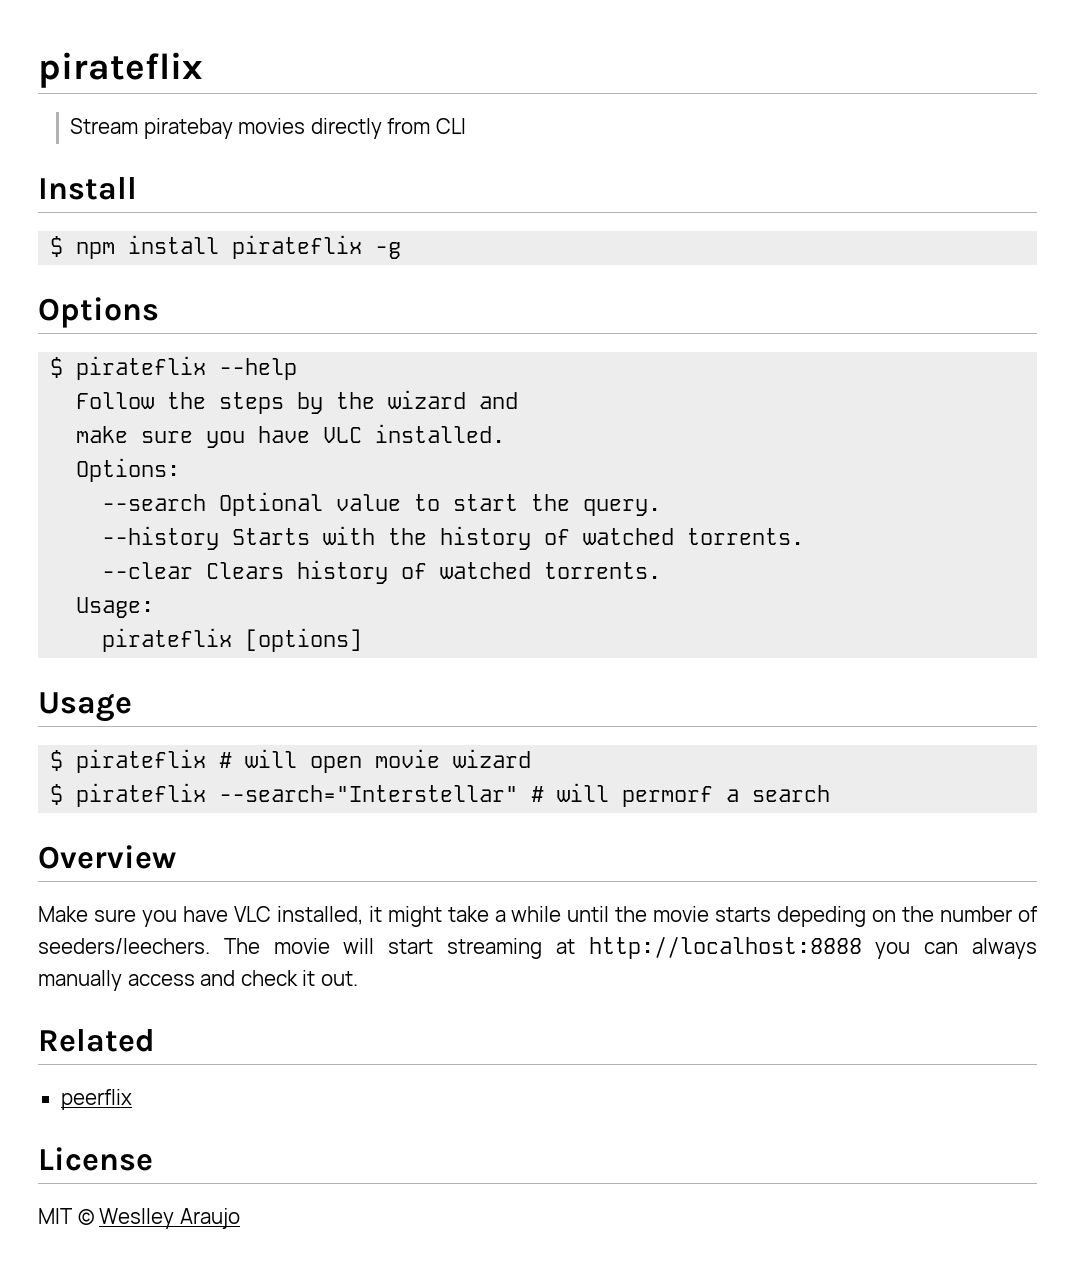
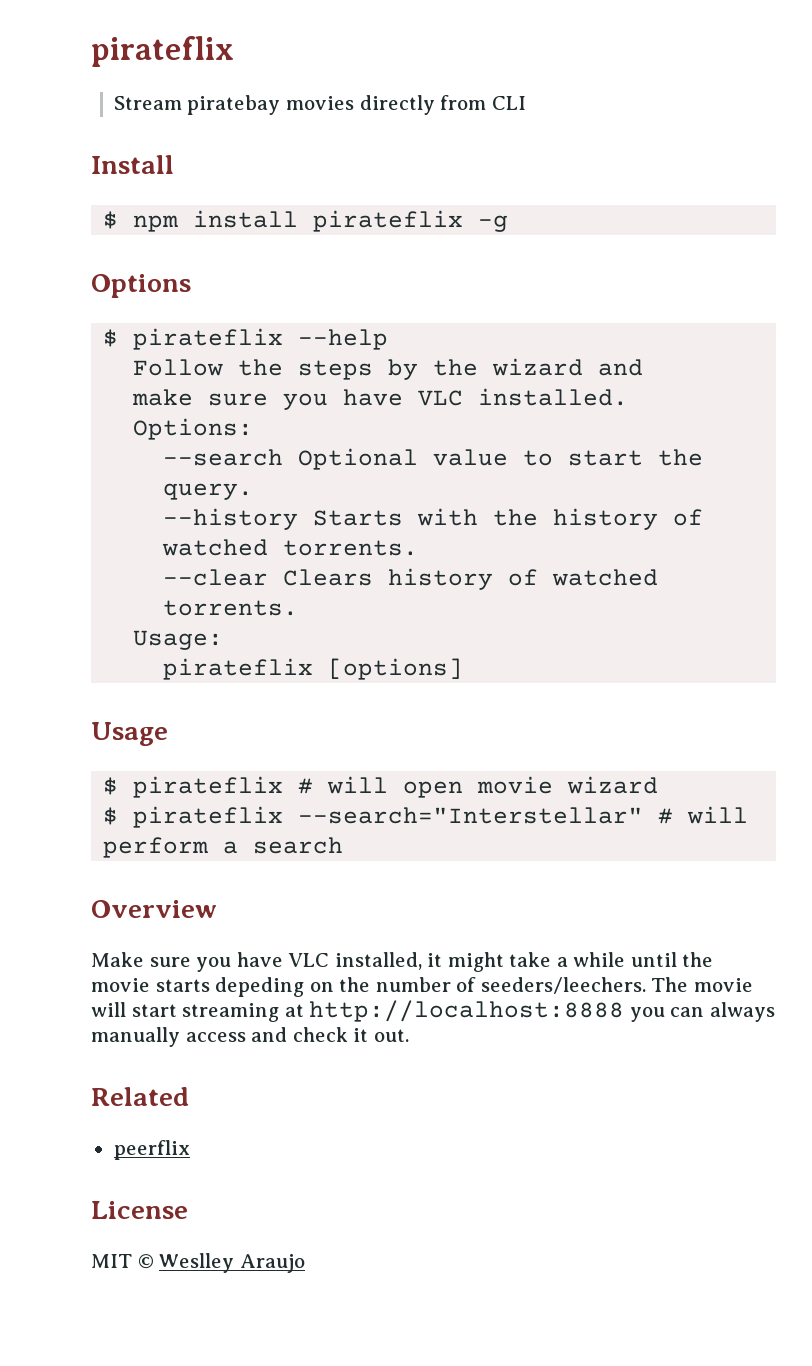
[622,786,714,807] permorf -> [103,837,209,858] perform

